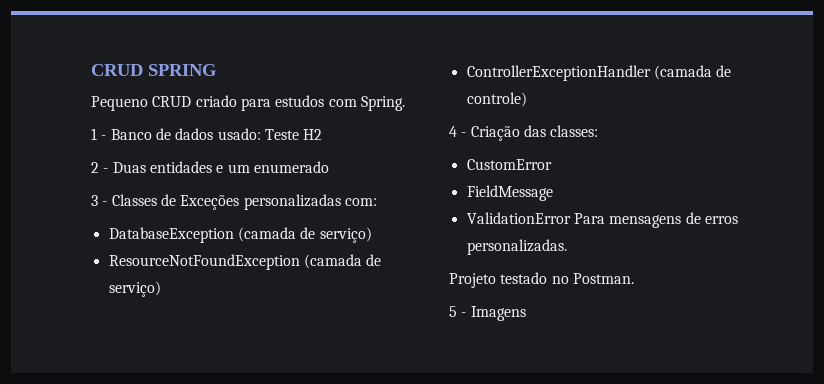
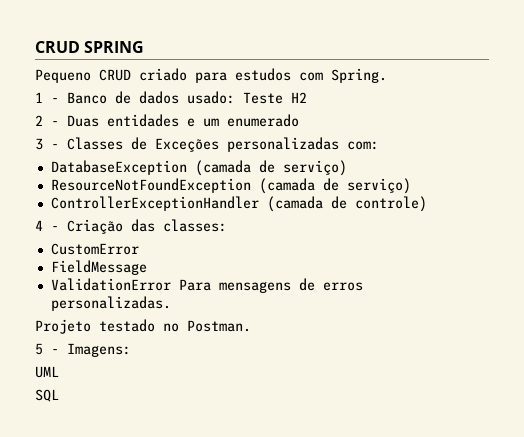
[470,306,526,321] Imagens -> [67,343,131,357] [35,366,59,378] [35,389,59,402] Imagens: // UML // SQL

